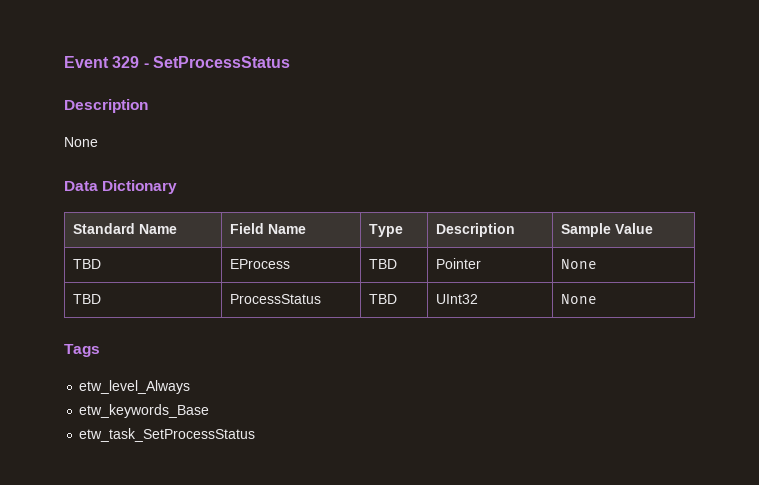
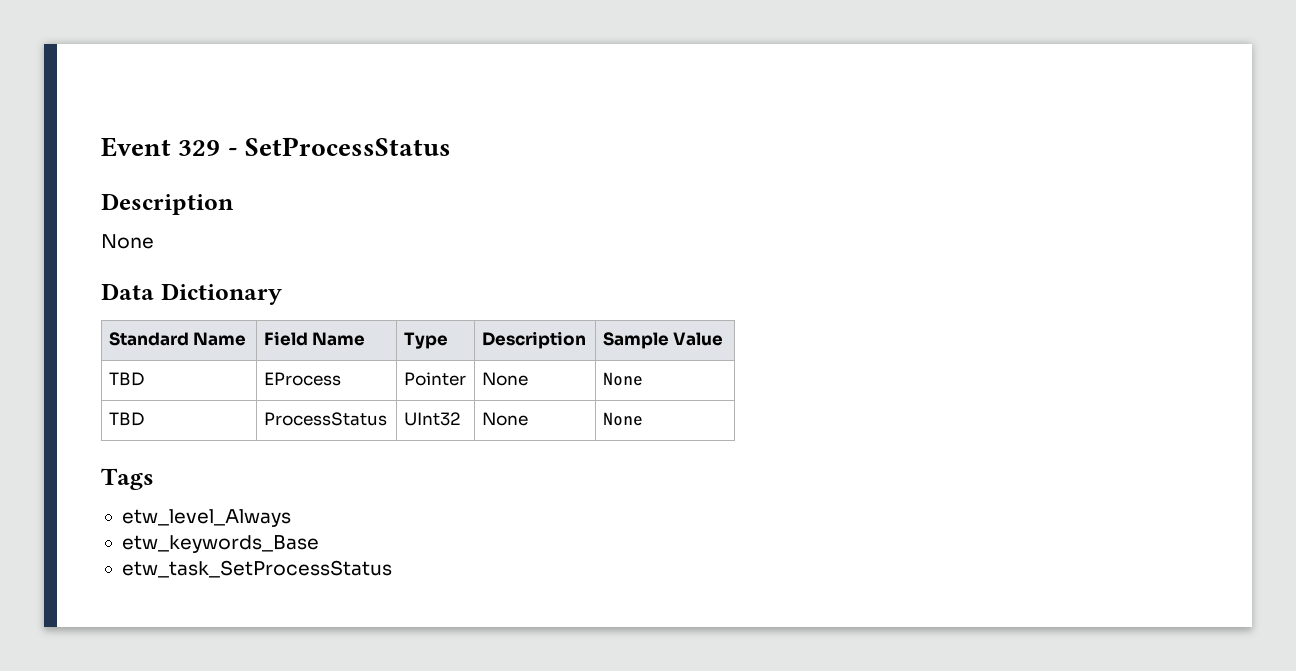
[368,259,397,269] [435,258,481,269] TBD | Pointer -> [403,372,466,386] [481,372,528,386] Pointer | None
[368,294,397,304] [435,294,478,304] TBD | UInt32 -> [403,412,461,426] [481,412,528,426] UInt32 | None

